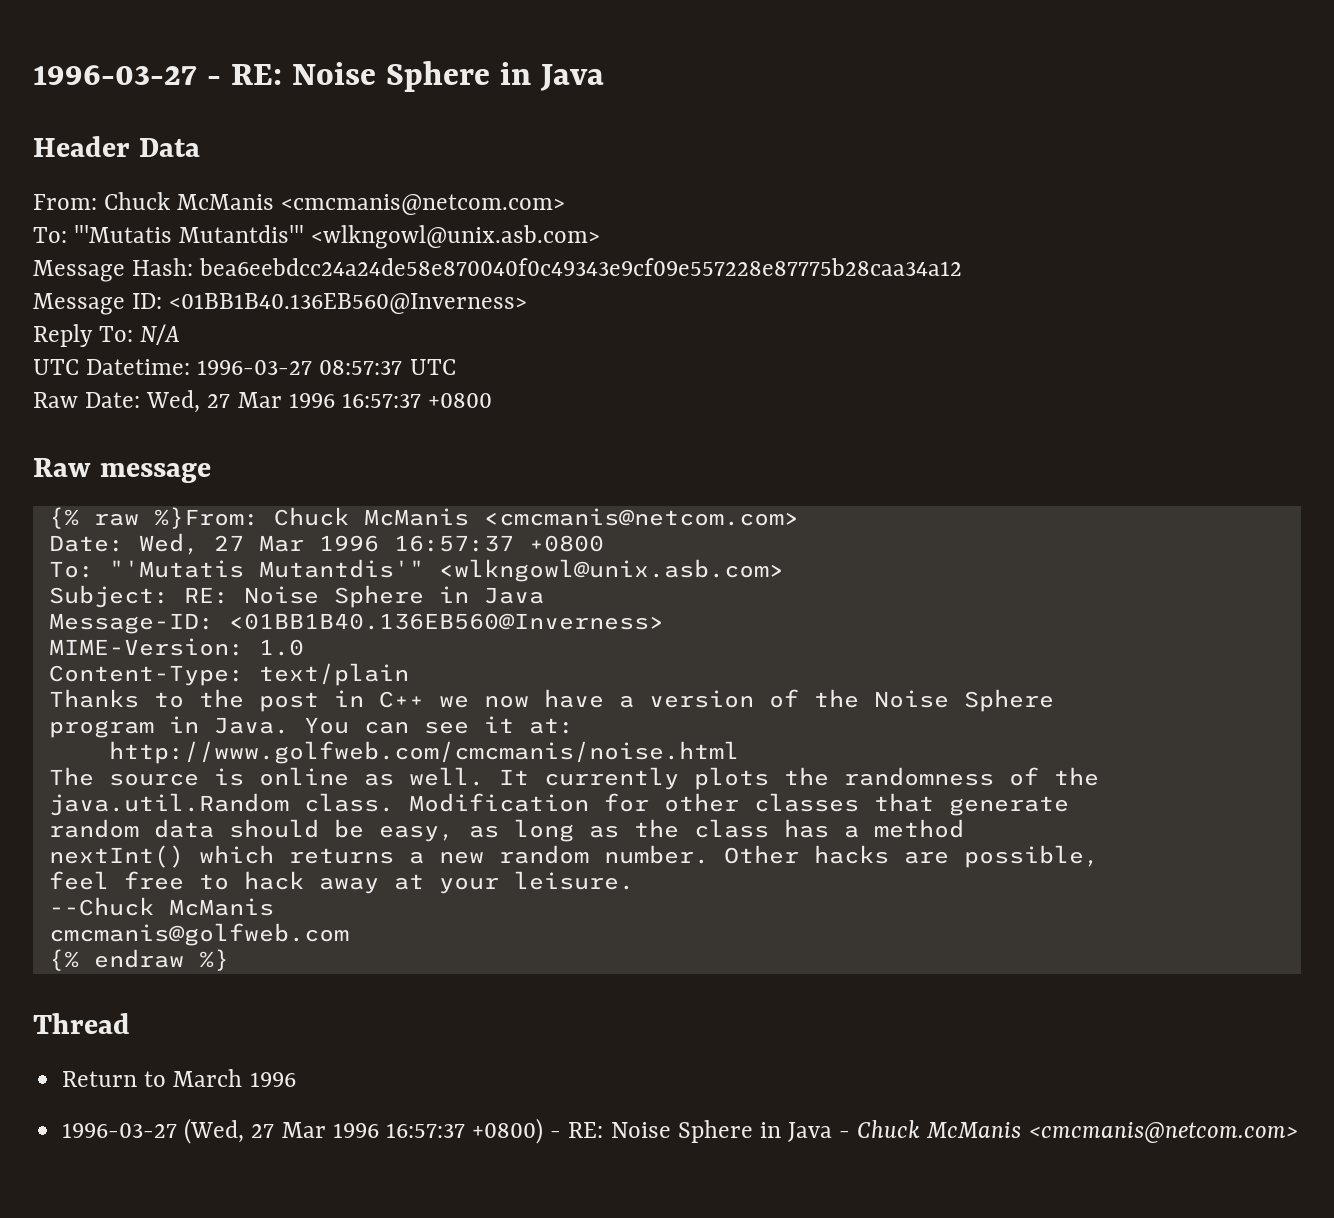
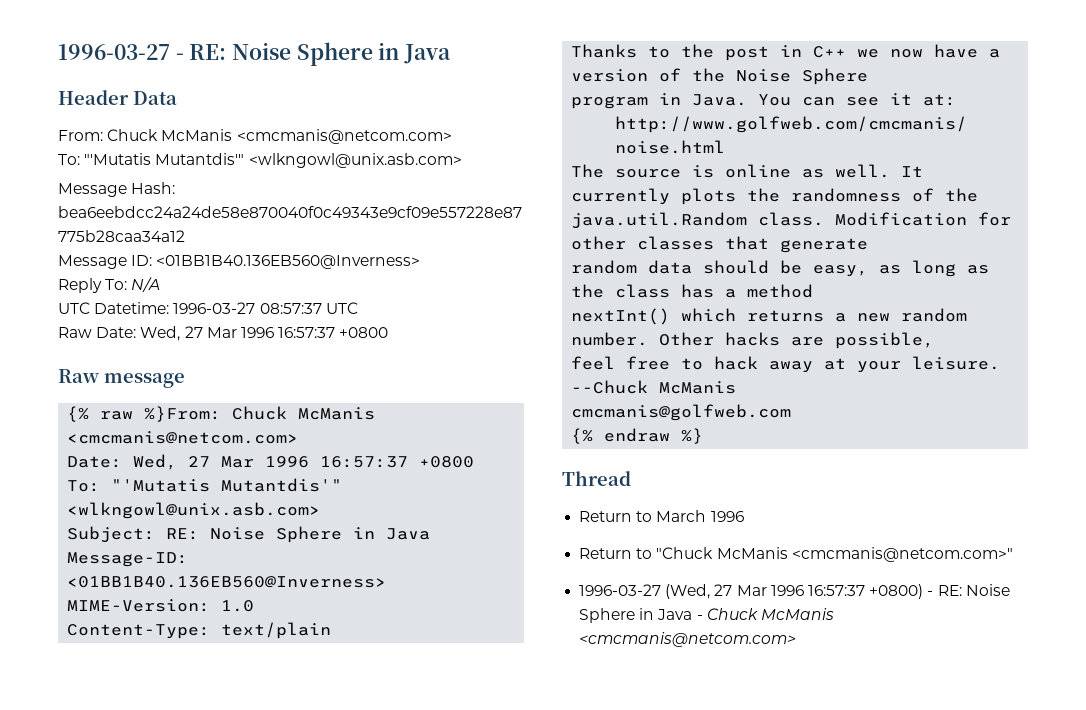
(296, 1079) none -> [579,547,1013,562] // Return to "Chuck McManis <cmcmanis@netcom.com>"

